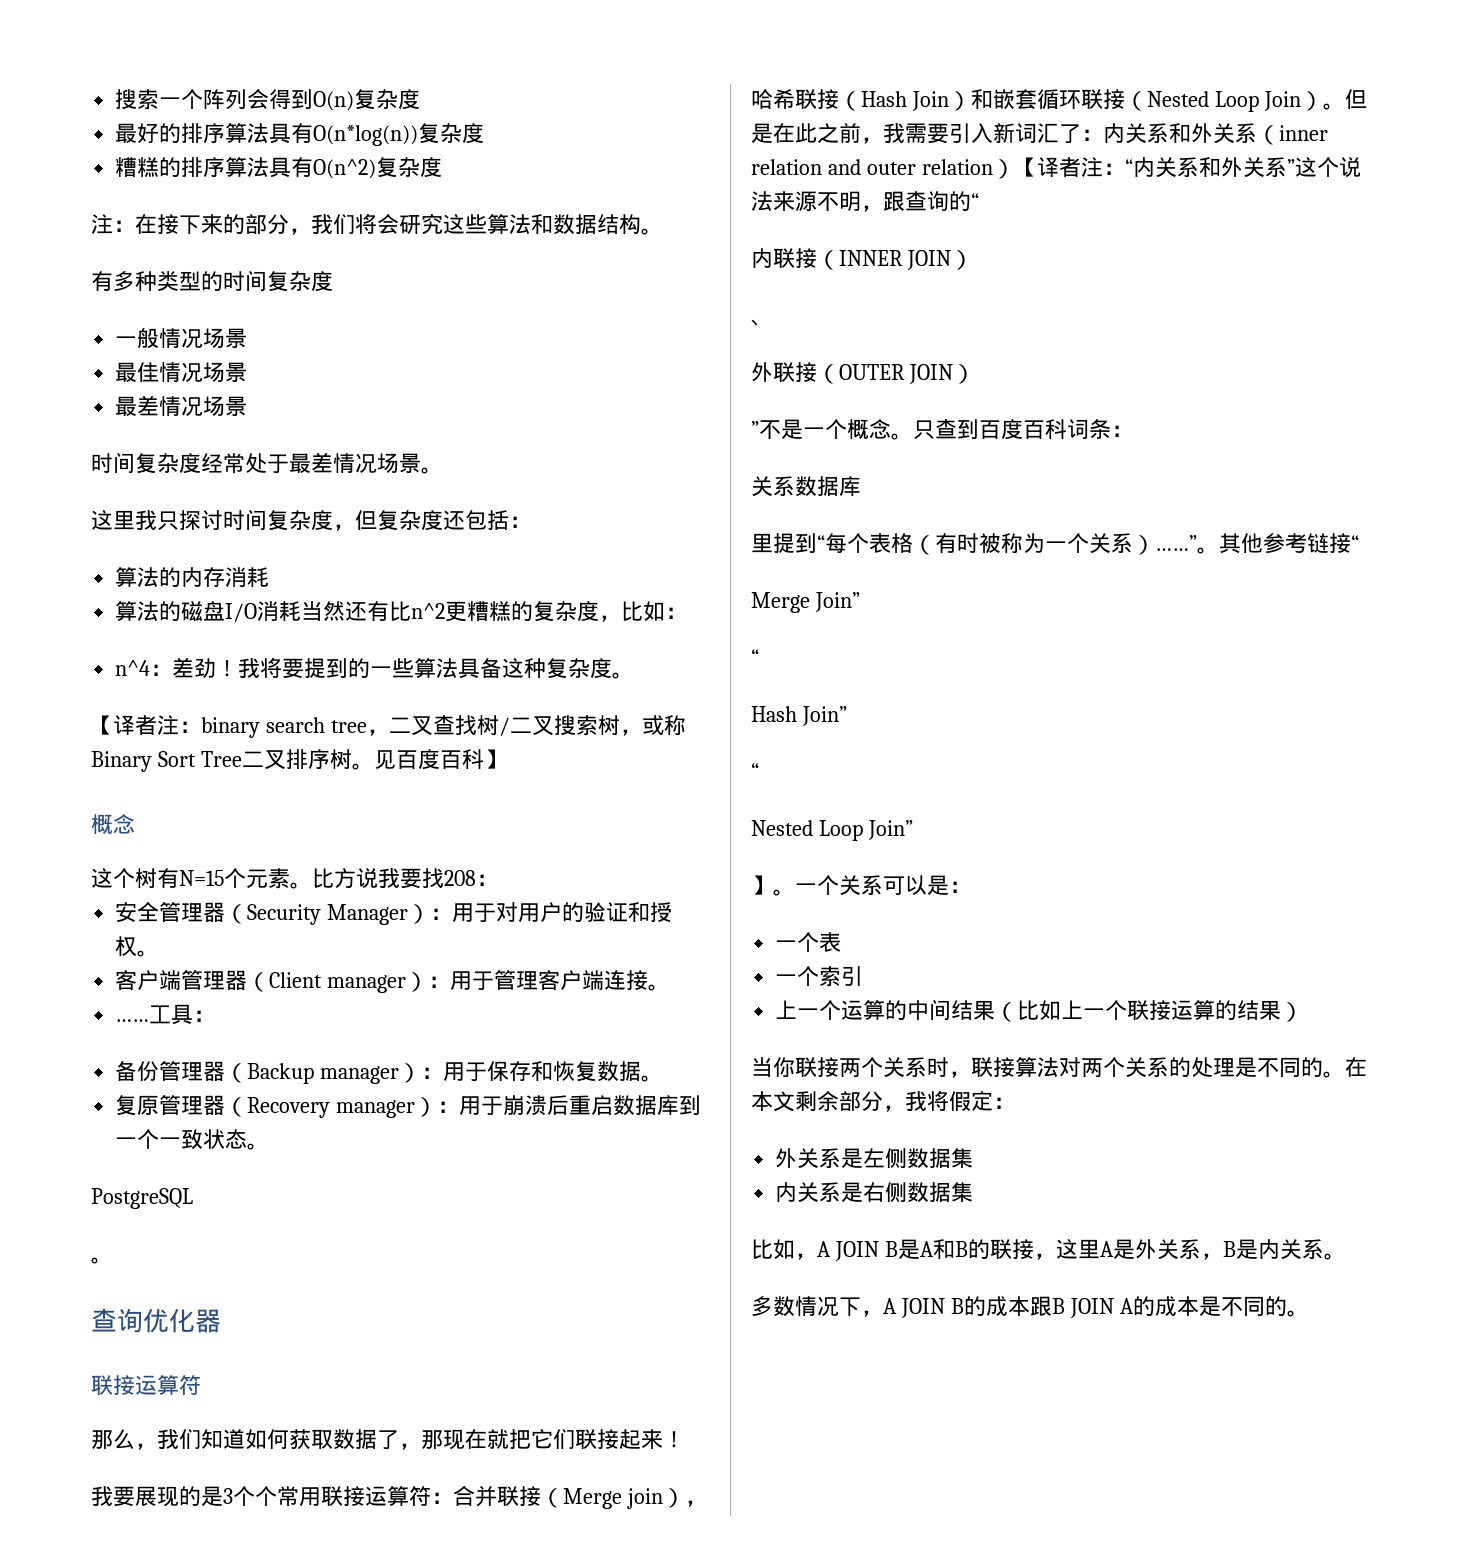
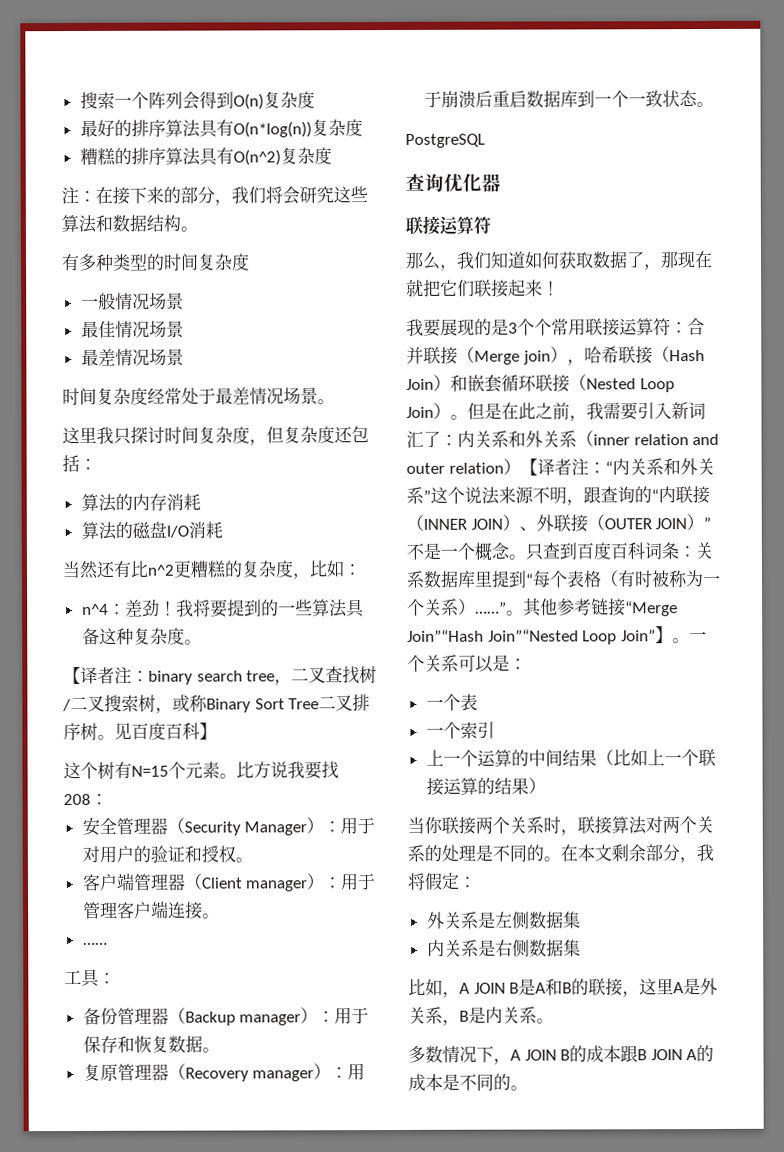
(302, 611) none -> (223, 530) //
[91,814,135,834] // 概念 -> (217, 731) none
(150, 1020) none -> (108, 943) //
[91,1257,113,1264] // 。 -> (485, 140) none
(979, 201) // -> (659, 495) none
(973, 260) // -> (520, 522) none
(773, 322) // -> (537, 529) none
(975, 374) // -> (705, 522) none
(1133, 431) // -> (696, 552) none
(861, 486) // -> (476, 579) none
[1351,535,1359,551] [751,592,860,613] [751,649,759,665] [751,706,847,726] [751,763,759,779] [751,820,813,836] “ // Merge Join” // “ // Hash Join” // “ // Nested -> [625,601,678,617] [407,629,579,642] “Merge Join”“Hash Join”“Nested
(913, 830) // -> (656, 635) none

